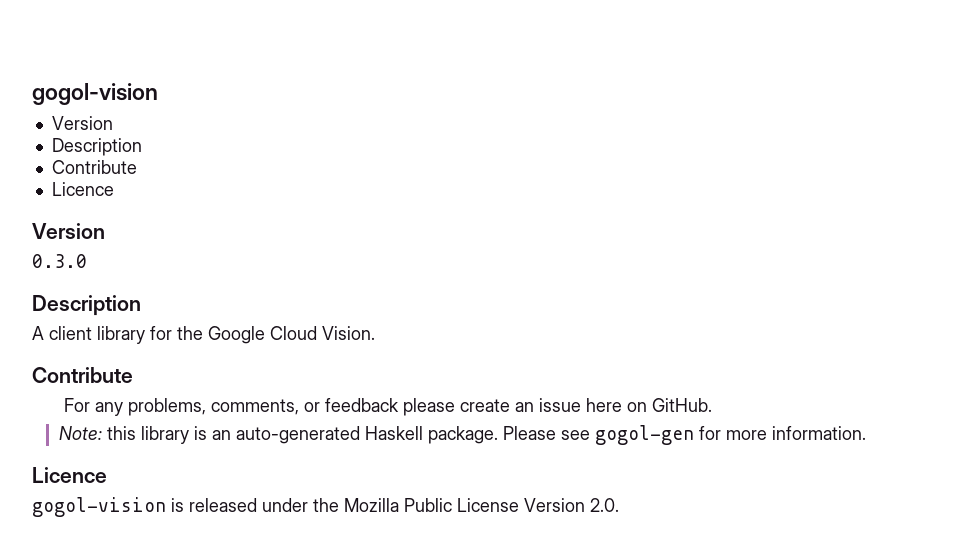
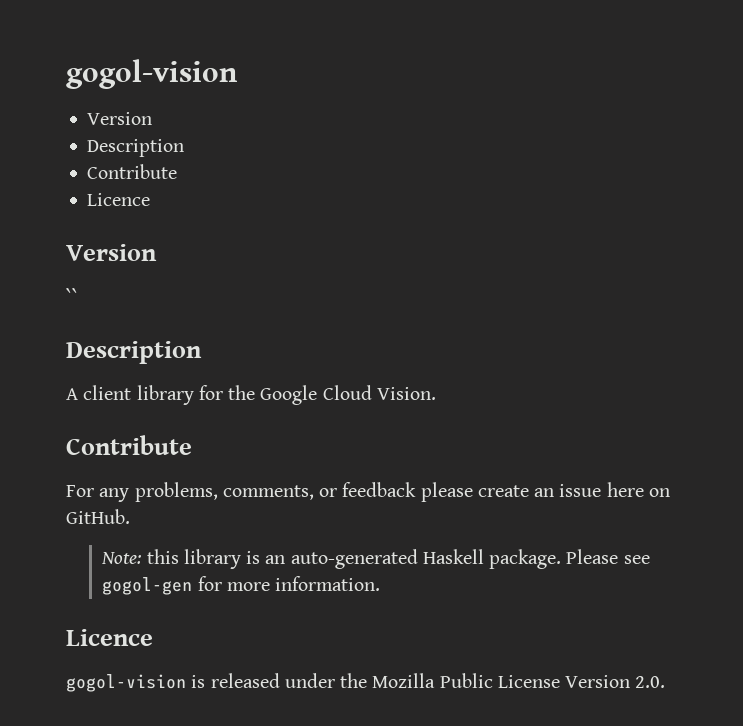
[32,254,87,268] 0.3.0 -> [66,288,78,303] ``

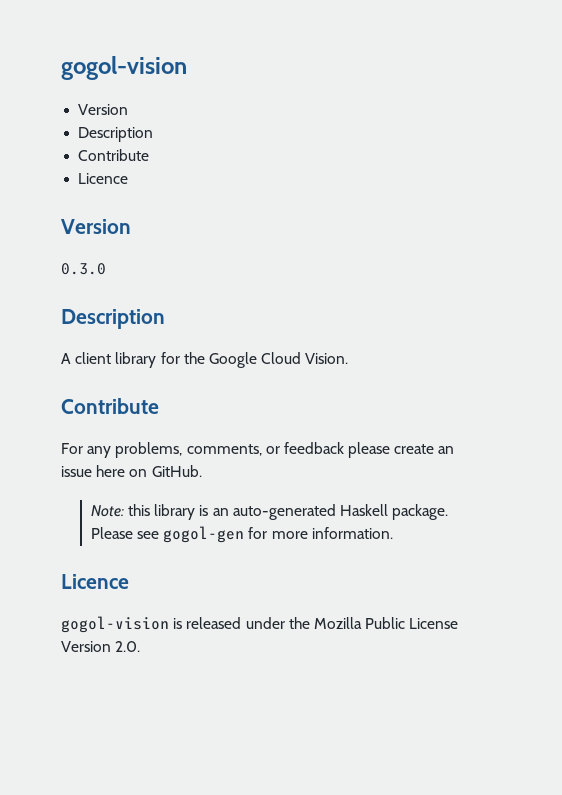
[66,288,78,303] `` -> [61,263,106,275] 0.3.0

